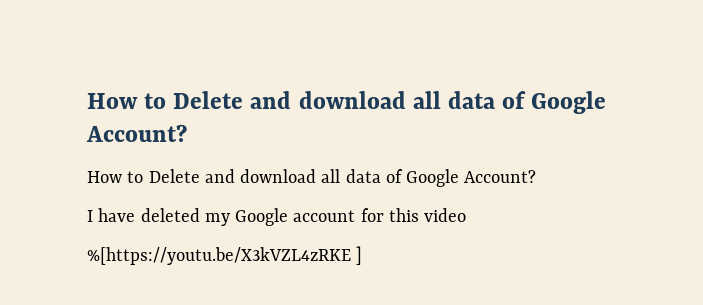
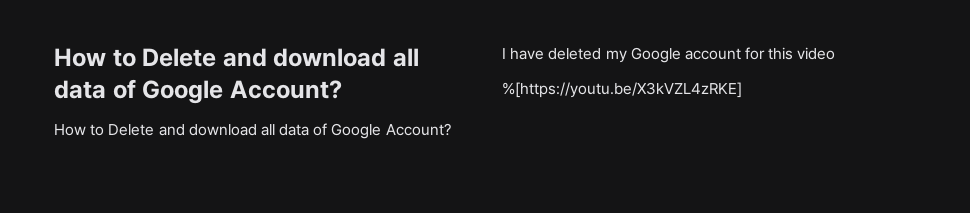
[87,246,363,265] %[https://youtu.be/X3kVZL4zRKE ] -> [502,82,742,98] %[https://youtu.be/X3kVZL4zRKE]

